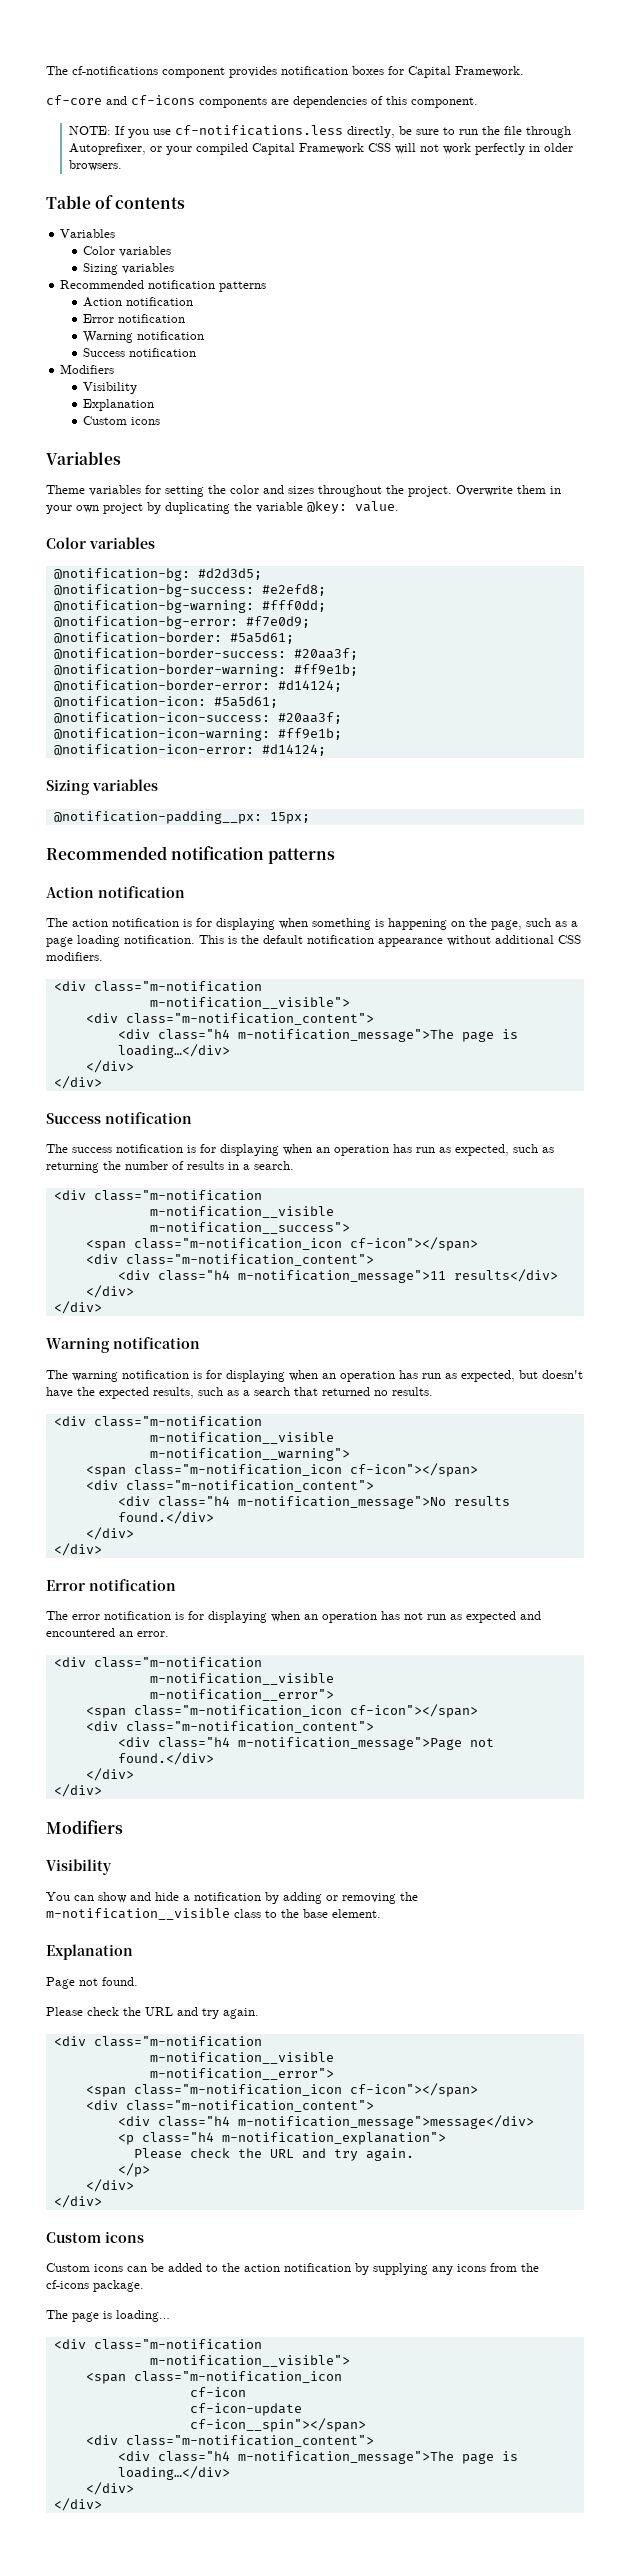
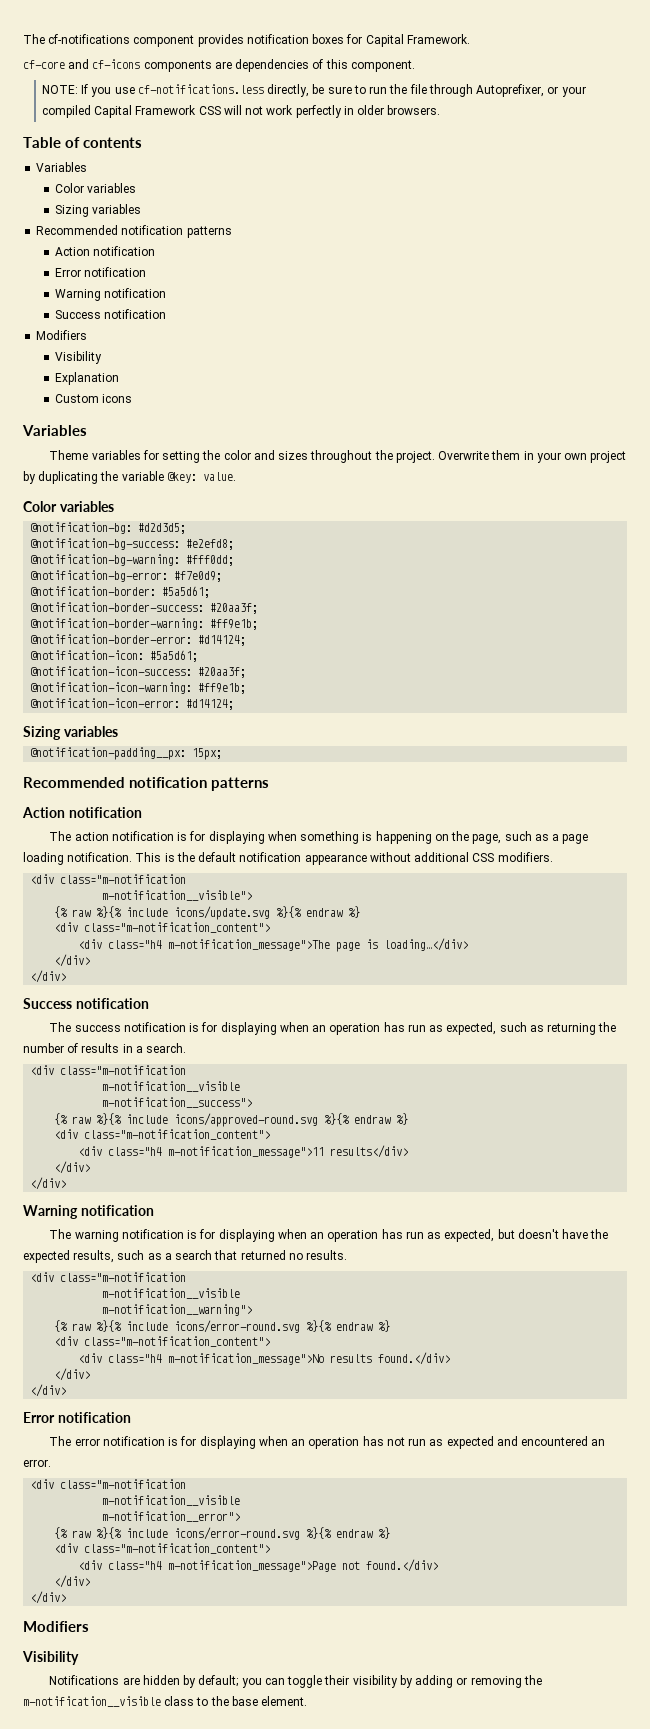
(350, 1003) none -> [54,906,361,920] // {% raw %}{% include icons/update.svg %}{% endraw %}
[85,1237,478,1251] <span class="m-notification_icon cf-icon"></span> -> [54,1113,409,1127] {% raw %}{% include icons/approved-round.svg %}{% endraw %}
[85,1463,478,1477] <span class="m-notification_icon cf-icon"></span> -> [54,1320,391,1333] {% raw %}{% include icons/error-round.svg %}{% endraw %}
[85,1704,478,1718] <span class="m-notification_icon cf-icon"></span> -> [54,1527,391,1540] {% raw %}{% include icons/error-round.svg %}{% endraw %}
[46,1892,261,1903] You can show and hide a notification -> [49,1675,398,1688] Notifications are hidden by default; you can toggle their visibility
[46,1944,133,1960] [46,1977,138,1989] [46,2007,259,2019] [53,2036,262,2047] [149,2052,334,2064] [149,2068,334,2080] [85,2083,478,2097] [85,2100,374,2112] [117,2115,534,2129] [117,2132,446,2145] [133,2148,414,2161] [117,2163,150,2177] [85,2179,134,2192] [53,2195,102,2208] [46,2231,144,2243] [46,2263,539,2275] [46,2280,144,2292] [46,2310,170,2322] [53,2339,262,2350] [149,2355,350,2367] [85,2371,342,2384] [189,2387,246,2397] [189,2403,302,2416] [189,2418,366,2432] [85,2435,374,2447] [117,2451,518,2464] [117,2466,230,2480] [85,2482,134,2495] [53,2498,102,2511] // Explanation // Page not found. // Please check the URL and try again. // <div class="m-notification // m-notification__visible // m-notification__error"> // <span class="m-notification_icon cf-icon"></span> // <div class="m-notification_content"> // <div class="h4 m-notification_message">message</div> // <p class="h4 m-notification_explanation"> // Please check the URL and try again. // </p> // </div> // </div> // Custom icons // Custom icons can be added to the action notification by supplying any icons from the cf-icons package. // The page is loading… // <div class="m-notification // m-notification__visible"> // <span class="m-notification_icon // cf-icon // cf-icon-update // cf-icon__spin"></span> // <div class="m-notification_content"> // <div class="h4 m-notification_message">The page is loading…</div> // </div> // </div> -> (308, 1701) none

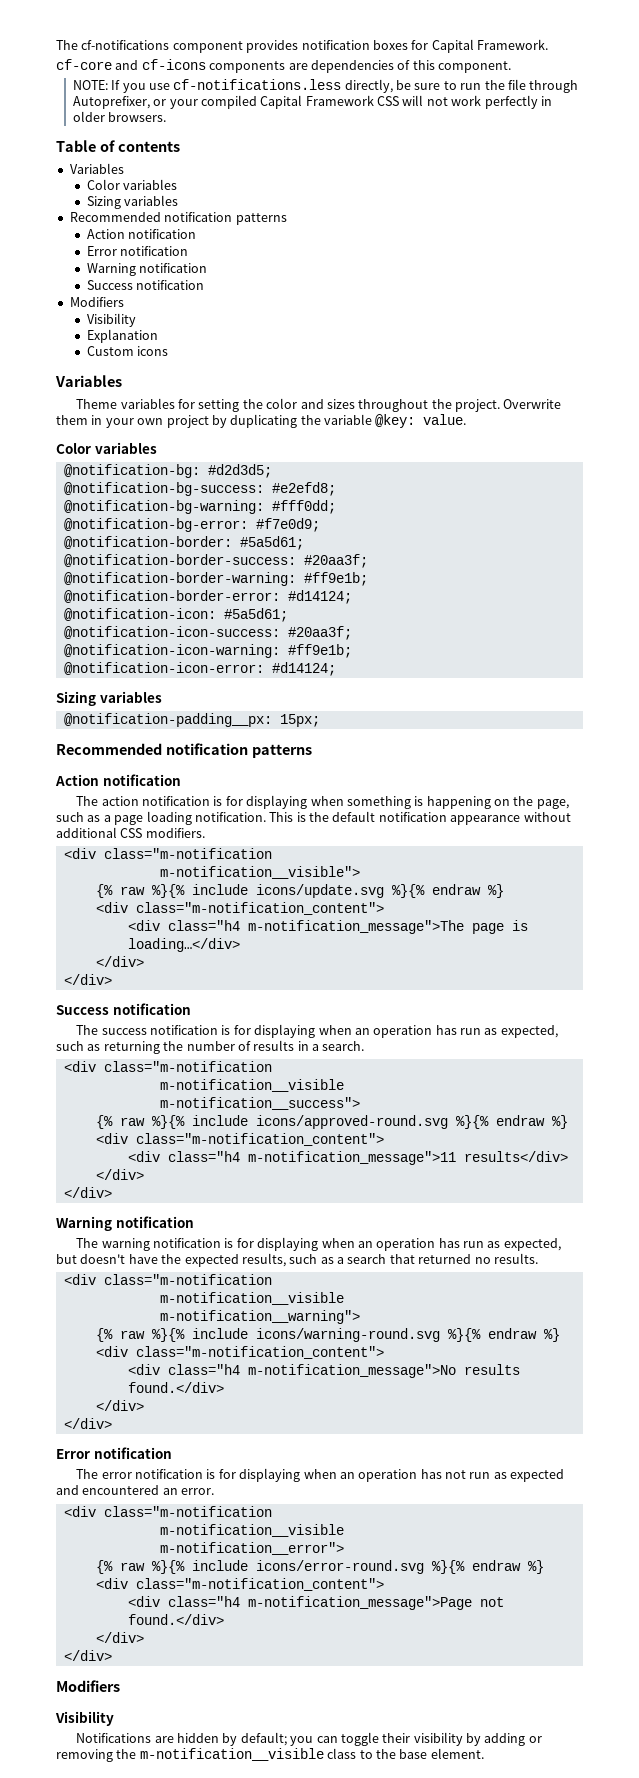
[174,1320,301,1333] icons/error-round.svg -> [255,1328,440,1342] icons/warning-round.svg

